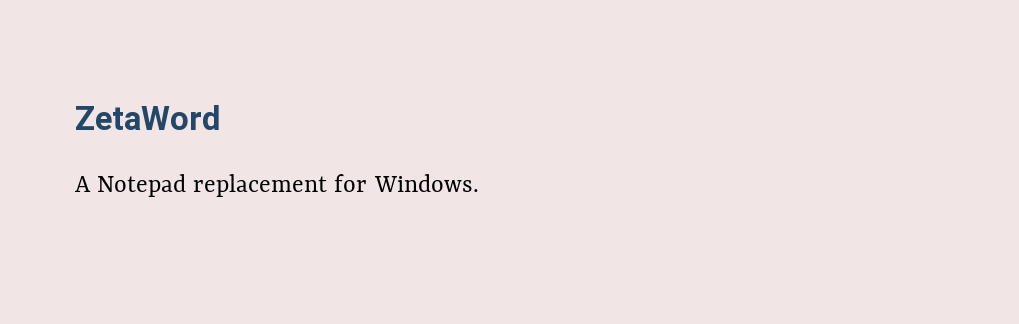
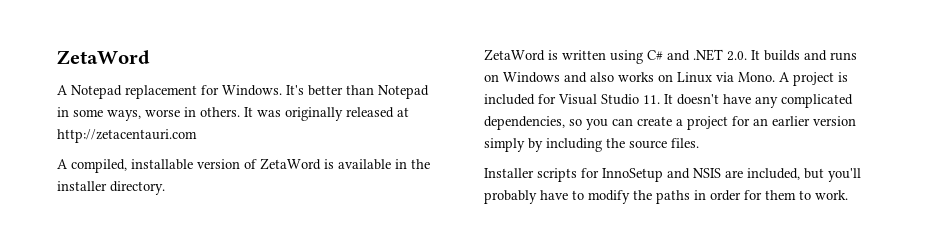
(479, 183) none -> [286,85,429,99] [57,107,409,121] [57,129,197,143] [57,158,430,173] [57,181,165,195] [484,49,857,64] [484,72,848,86] [484,94,853,108] [484,116,856,130] [484,138,699,152] [484,168,861,182] [484,190,848,204] It's better than Notepad in some ways, worse in others. It was originally released at http://zetacentauri.com // A compiled, installable version of ZetaWord is available in the installer directory. // ZetaWord is written using C# and .NET 2.0. It builds and runs on Windows and also works on Linux via Mono. A project is included for Visual Studio 11. It doesn't have any complicated dependencies, so you can create a project for an earlier version simply by including the source files. // Installer scripts for InnoSetup and NSIS are included, but you'll probably have to modify the paths in order for them to work.

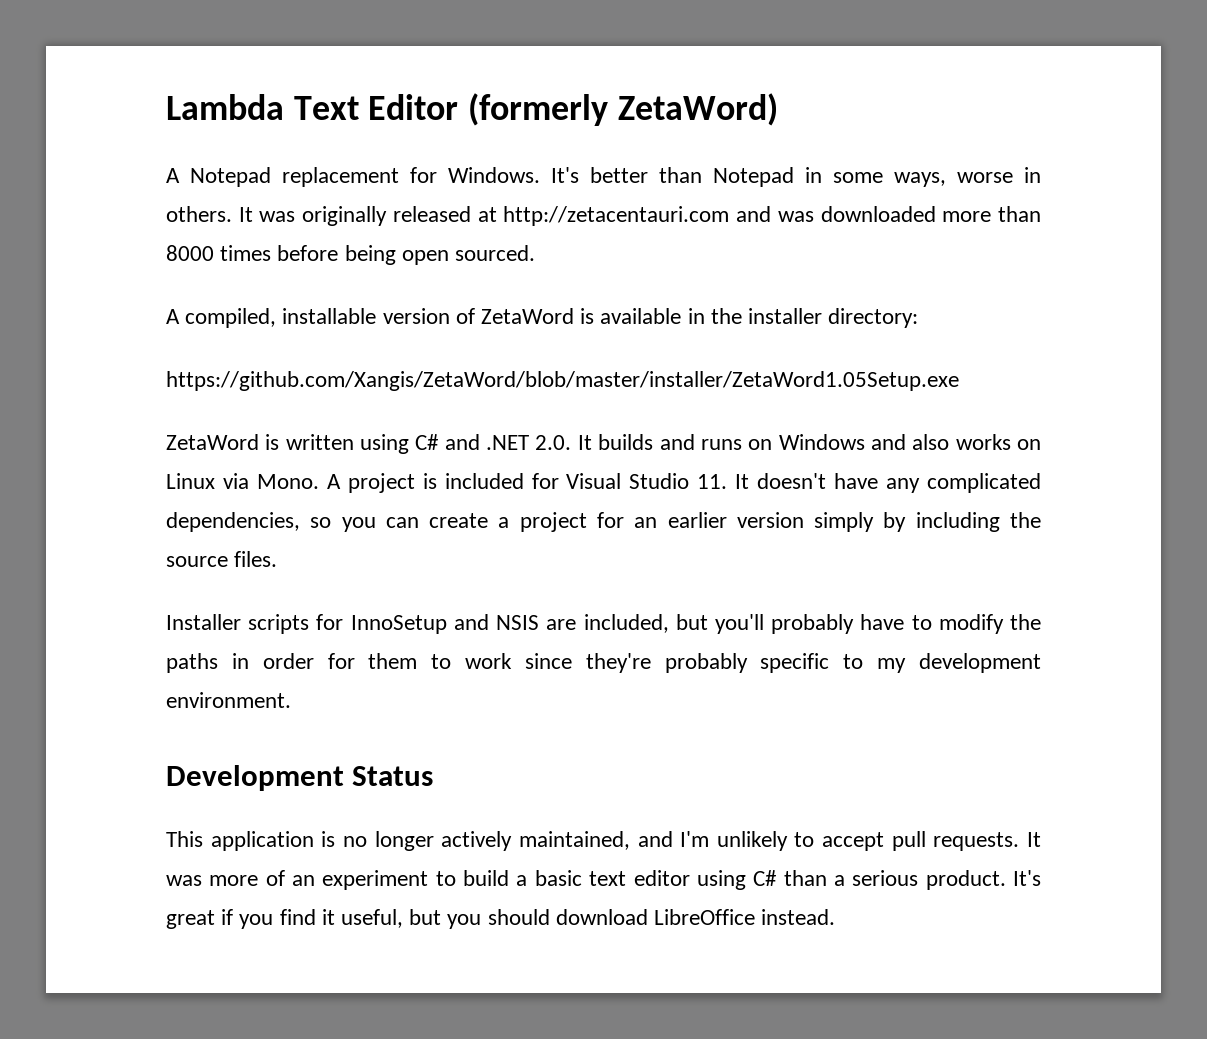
[57,50,150,64] ZetaWord -> [166,93,778,126] Lambda Text Editor (formerly ZetaWord)
(197, 136) none -> [736,206,1041,222] [166,245,536,265] and was downloaded more than 8000 times before being open sourced.
[110,181,165,195] directory. -> [828,308,919,328] [166,371,959,391] directory: // https://github.com/Xangis/ZetaWord/blob/master/installer/ZetaWord1.05Setup.exe
[815,190,848,200] work. -> [465,653,1041,673] [166,692,291,708] [166,765,434,791] [166,831,1041,851] [166,870,1042,890] [166,909,836,929] work since they're probably specific to my development environment. // Development Status // This application is no longer actively maintained, and I'm unlikely to accept pull requests. It was more of an experiment to build a basic text editor using C# than a serious product. It's great if you find it useful, but you should download LibreOffice instead.

